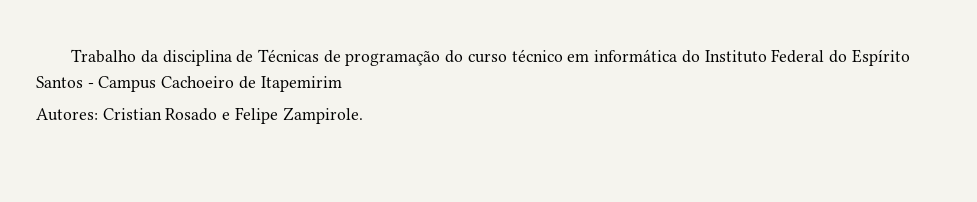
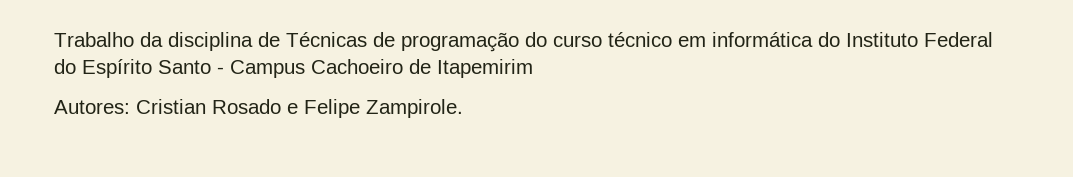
[36,76,83,88] Santos -> [158,60,211,74] Santo

